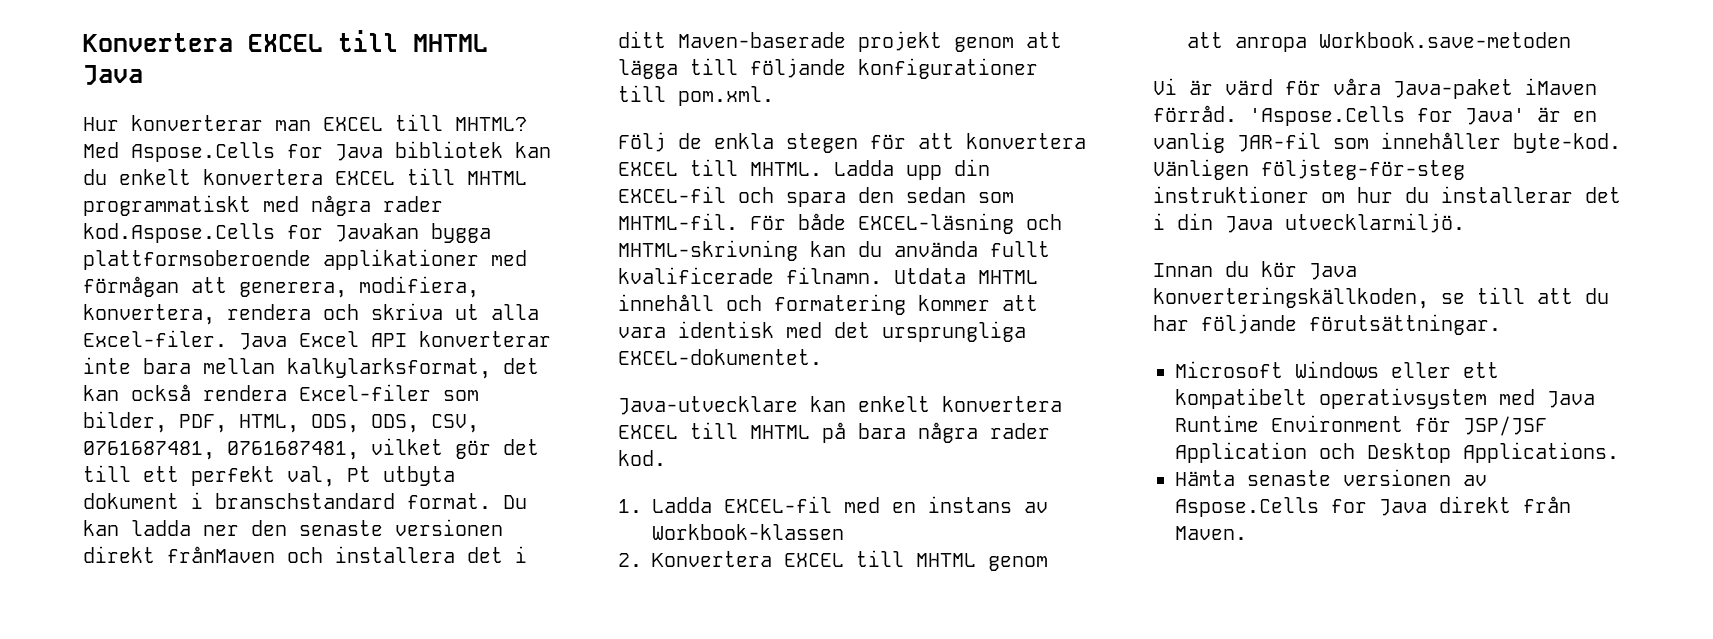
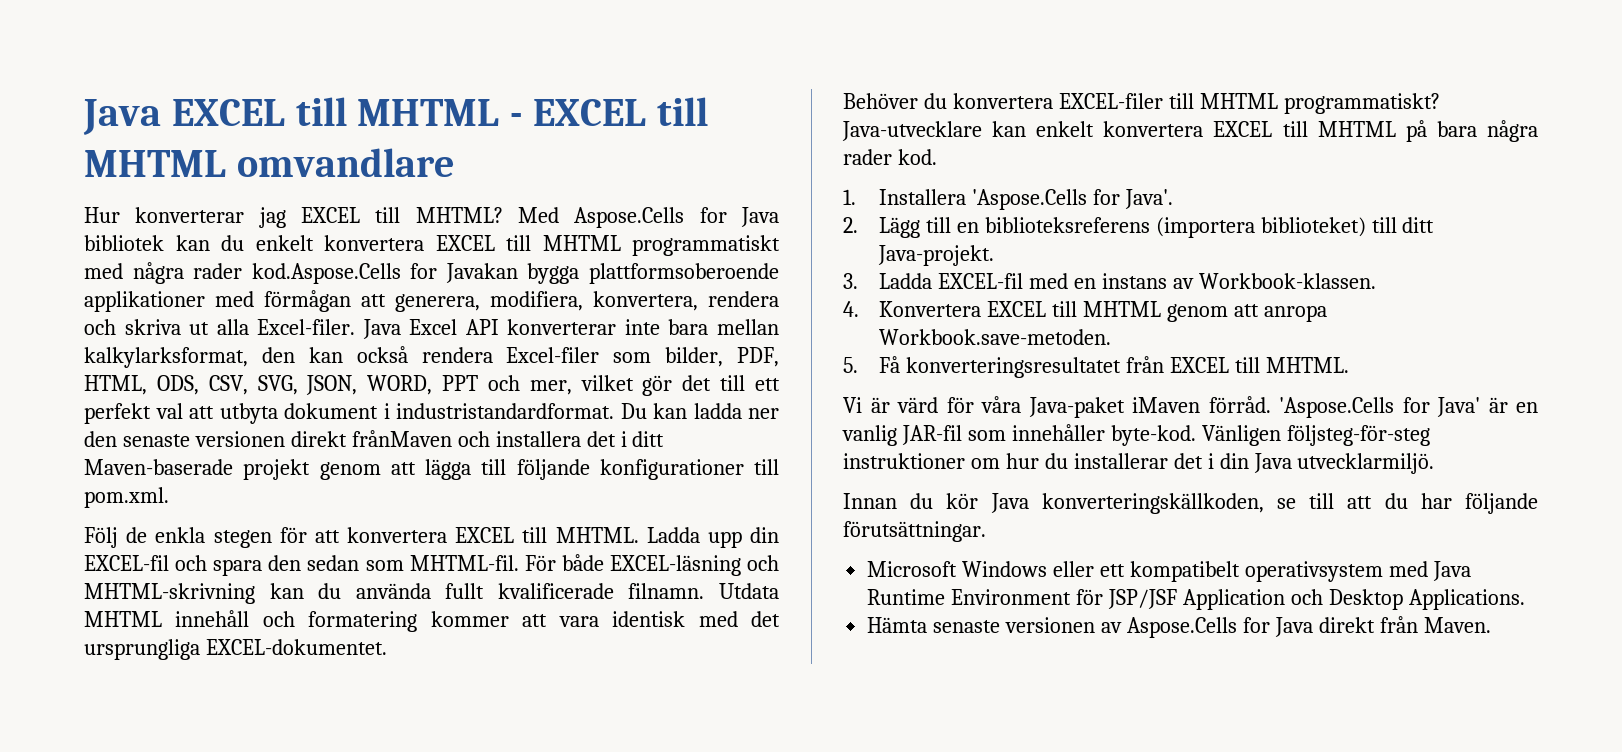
[83,30,488,52] [83,65,143,85] Konvertera EXCEL till MHTML Java -> [83,97,708,135] [84,148,455,177] Java EXCEL till MHTML - EXCEL till MHTML omvandlare
[275,120,311,131] man -> [258,207,286,228] jag
[503,358,539,374] det -> [261,347,295,363] den
[371,414,479,433] [83,441,359,460] ODS, CSV, 0761687481, 0761687481, -> [208,375,572,395] CSV, SVG, JSON, WORD, PPT och mer,
[287,466,371,487] val, Pt -> [155,403,214,419] val att
[215,493,491,509] branschstandard format. -> [396,403,614,419] industristandardformat.
(822, 357) none -> [843,93,1440,114] Behöver du konvertera EXCEL-filer till MHTML programmatiskt?
(642, 506) none -> [878,189,1173,210] [843,217,1435,238] [877,245,994,266] [843,273,858,289] Installera 'Aspose.Cells for Java'. // 2. Lägg till en biblioteksreferens (importera biblioteket) till ditt Java-projekt. // 3.
[652,524,844,540] [618,553,642,567] Workbook-klassen // 2. -> [1198,273,1376,289] [843,301,859,317] Workbook-klassen. // 4.
[1319,32,1571,48] Workbook.save-metoden -> [878,329,1111,345] [843,356,1349,378] Workbook.save-metoden. // 5. Få konverteringsresultatet från EXCEL till MHTML.

